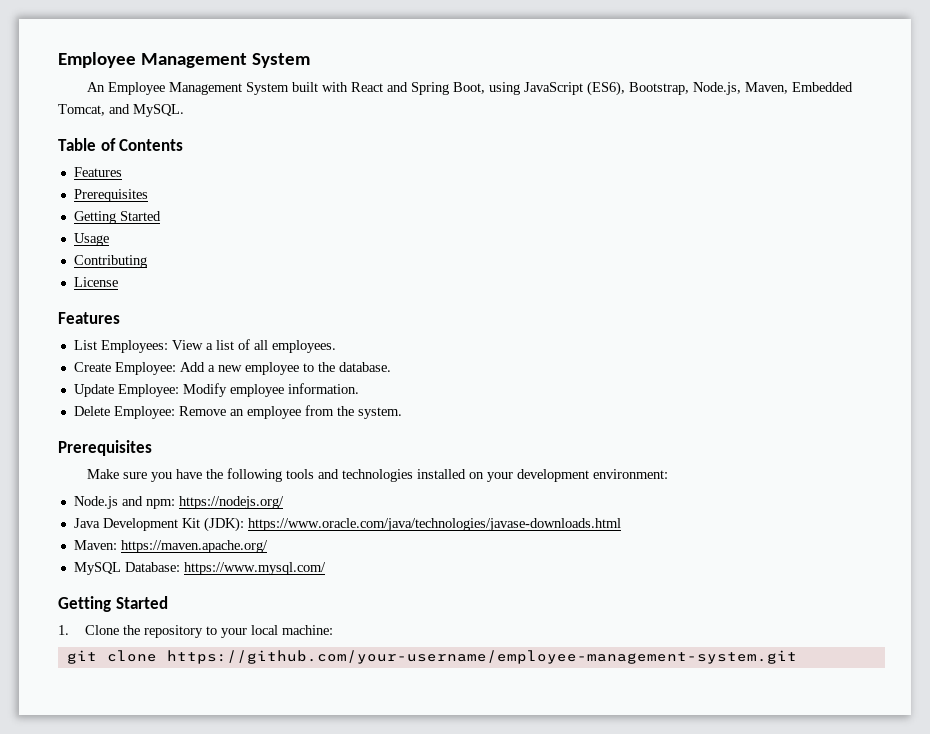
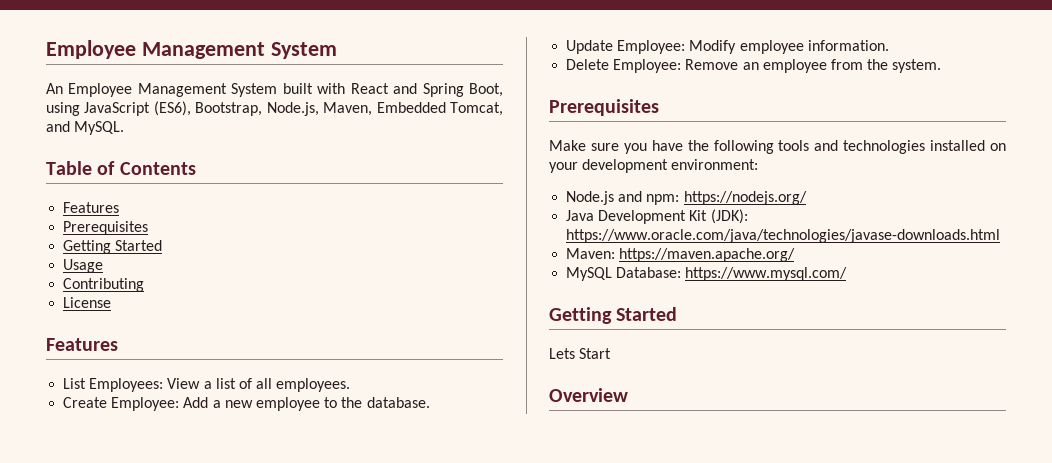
[58,625,333,638] [66,650,797,664] 1. Clone the repository to your local machine: // git clone https://github.com/your-username/employee-management-system.git -> [549,348,612,359] [549,388,628,402] Lets Start // Overview

